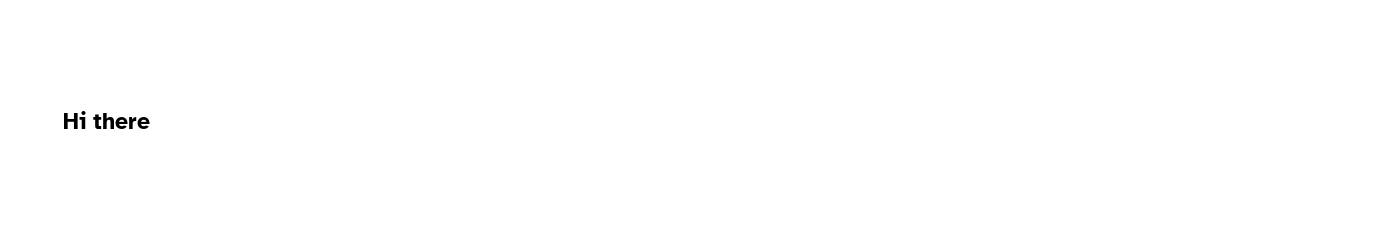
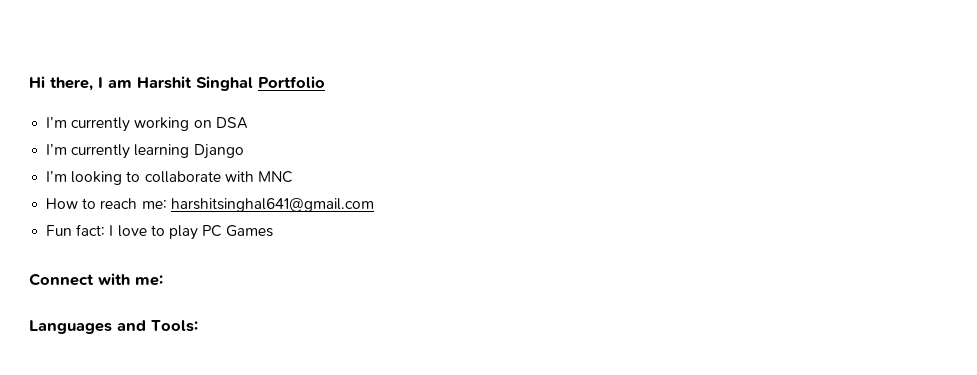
[93,113,150,129] there -> [50,76,325,91] [46,117,248,132] [46,144,244,159] [46,171,293,185] [46,198,374,212] [46,224,274,240] [29,273,163,286] [29,320,198,334] there, I am Harshit Singhal Portfolio // I’m currently working on DSA // I’m currently learning Django // I’m looking to collaborate with MNC // How to reach me: harshitsinghal641@gmail.com // Fun fact: I love to play PC Games // Connect with me: // Languages and Tools:

